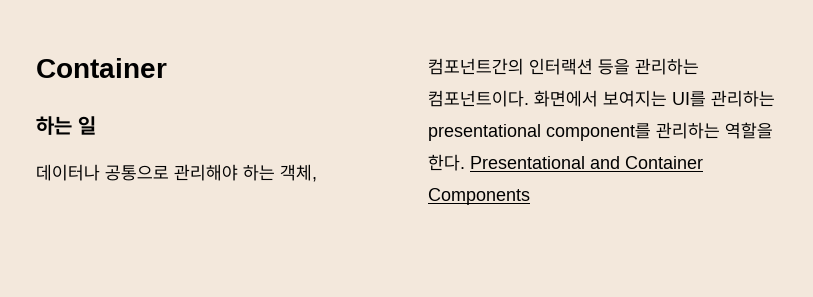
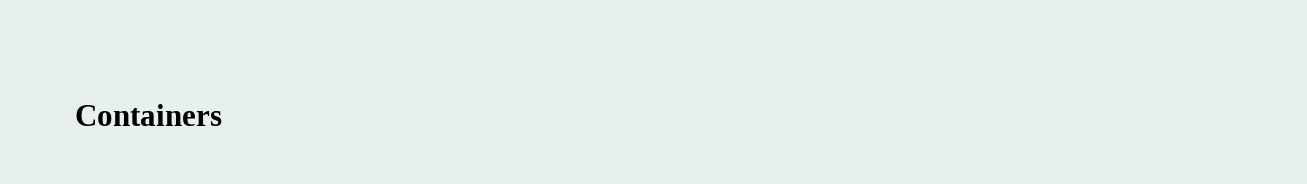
[36,58,167,78] [36,116,96,135] [36,164,317,182] [428,58,699,75] [428,90,775,107] [428,122,773,141] [428,154,703,171] [428,188,530,205] Container // 하는 일 // 데이터나 공통으로 관리해야 하는 객체, 컴포넌트간의 인터랙션 등을 관리하는 컴포넌트이다. 화면에서 보여지는 UI를 관리하는 presentational component를 관리하는 역할을 한다. Presentational and Container Components -> [75,104,222,126] Containers

